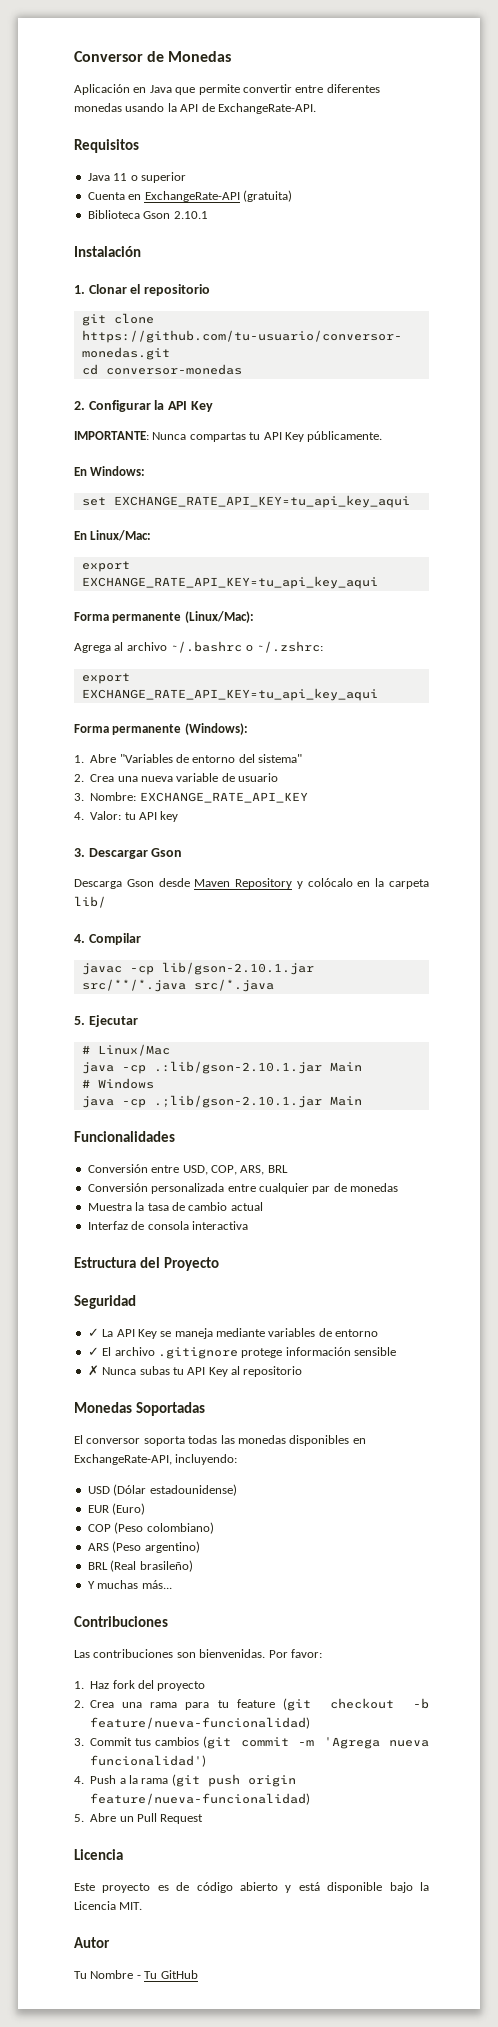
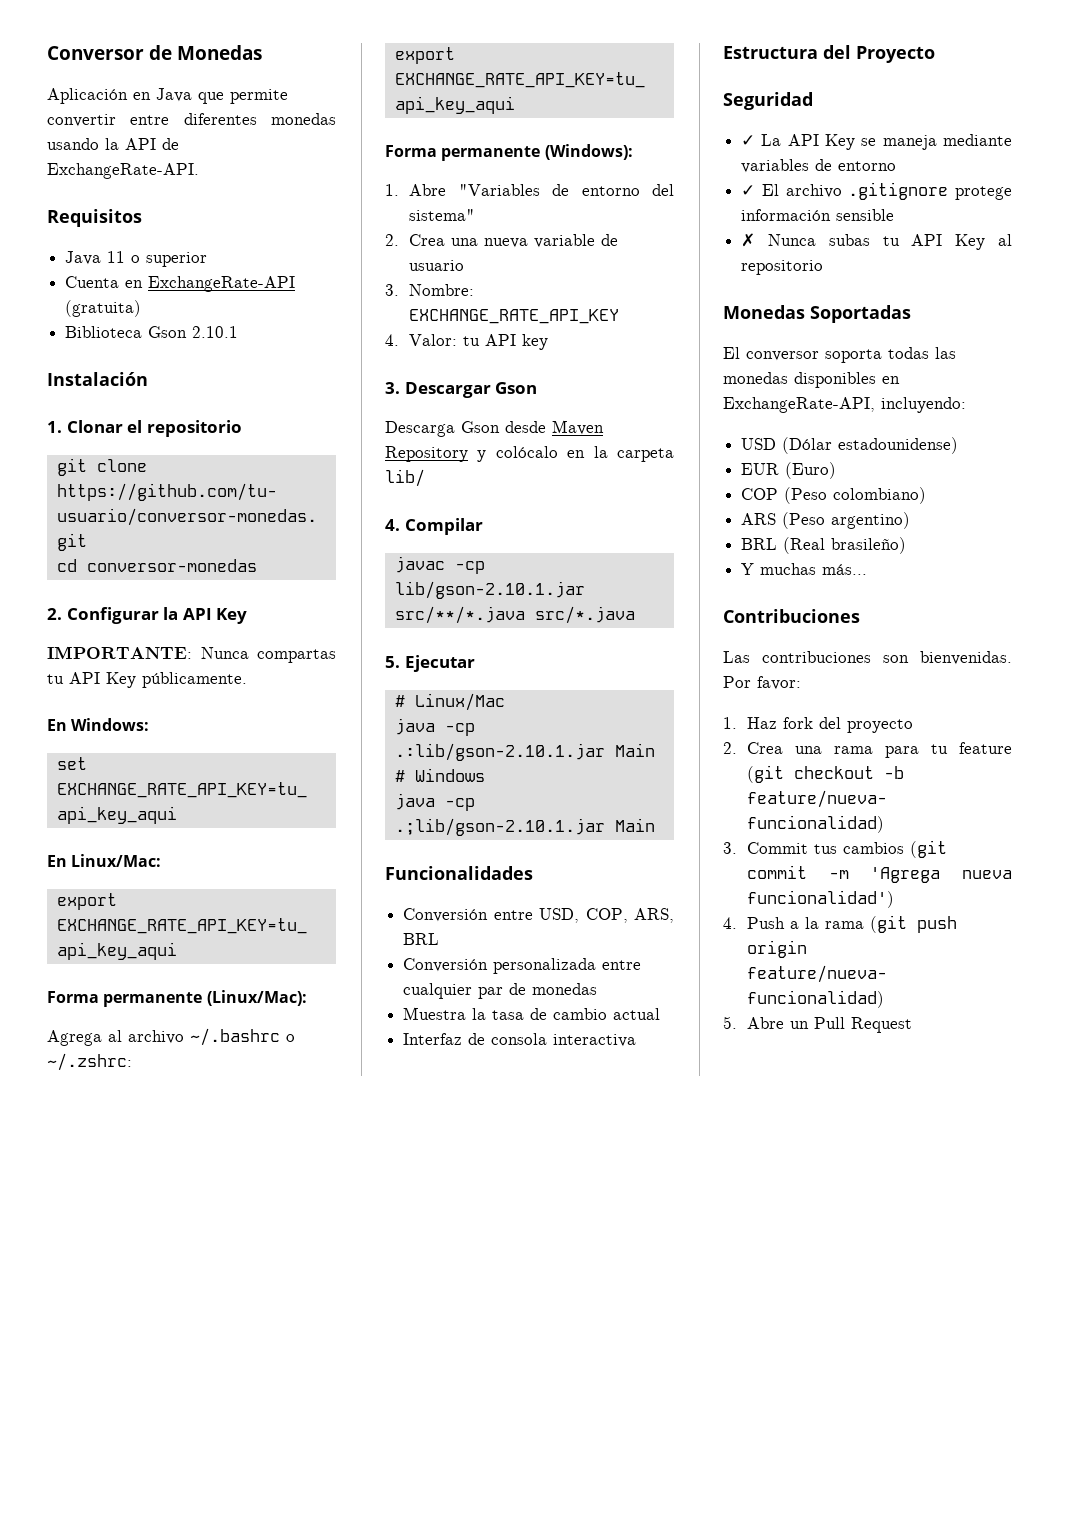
[74,1849,123,1860] [74,1882,429,1893] [74,1901,143,1910] [74,1937,110,1948] [74,1970,198,1979] // Licencia // Este proyecto es de código abierto y está disponible bajo la Licencia MIT. // Autor // Tu Nombre - Tu GitHub -> (913, 1025) none

